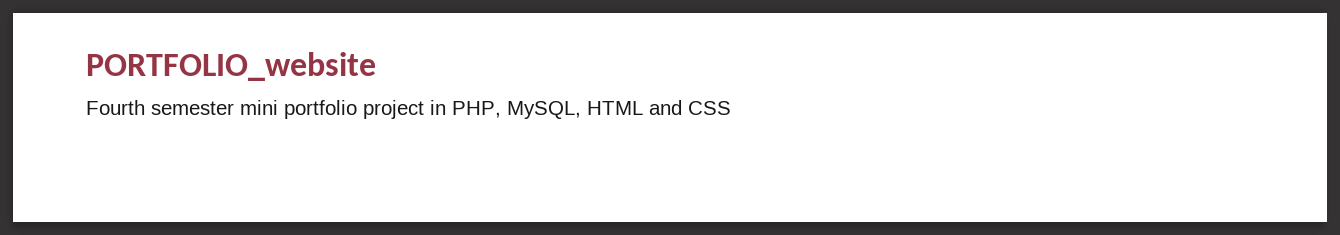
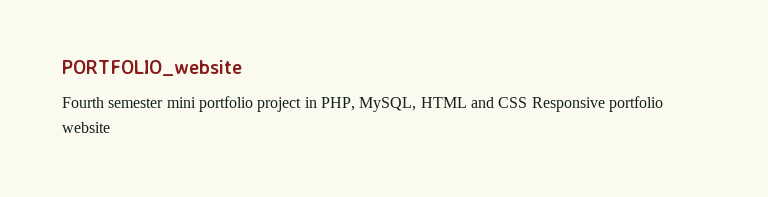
(731, 108) none -> [531,96,663,112] [62,122,110,133] Responsive portfolio website

